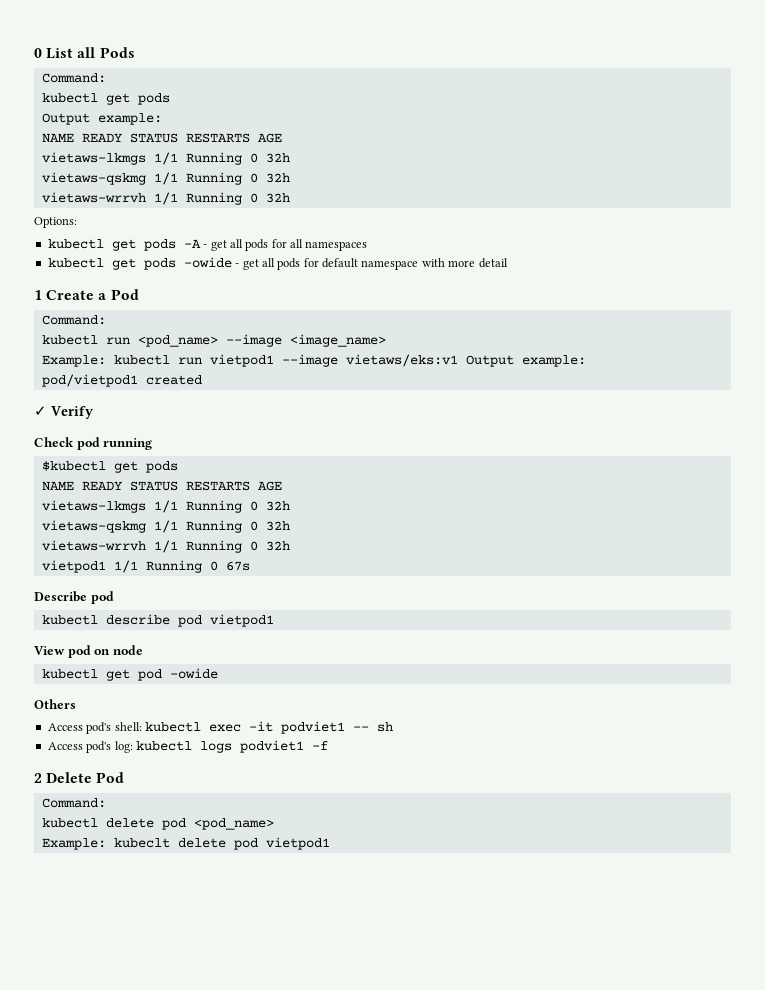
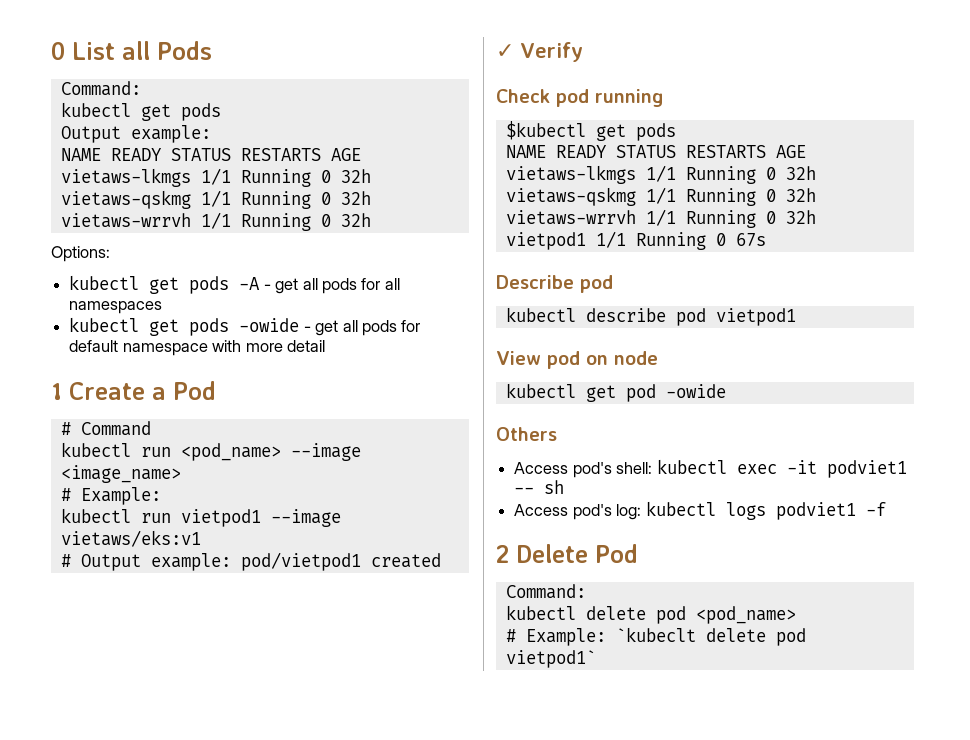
[41,315,106,325] Command: -> [60,421,151,436] # Command
[41,355,106,367] Example: -> [60,487,161,505] # Example: //
[465,355,586,367] Output example: // -> [60,553,231,571] // # Output example:
[41,837,330,850] Example: kubeclt delete pod vietpod1 -> [505,627,806,646] [505,650,596,668] # Example: `kubeclt delete pod vietpod1`

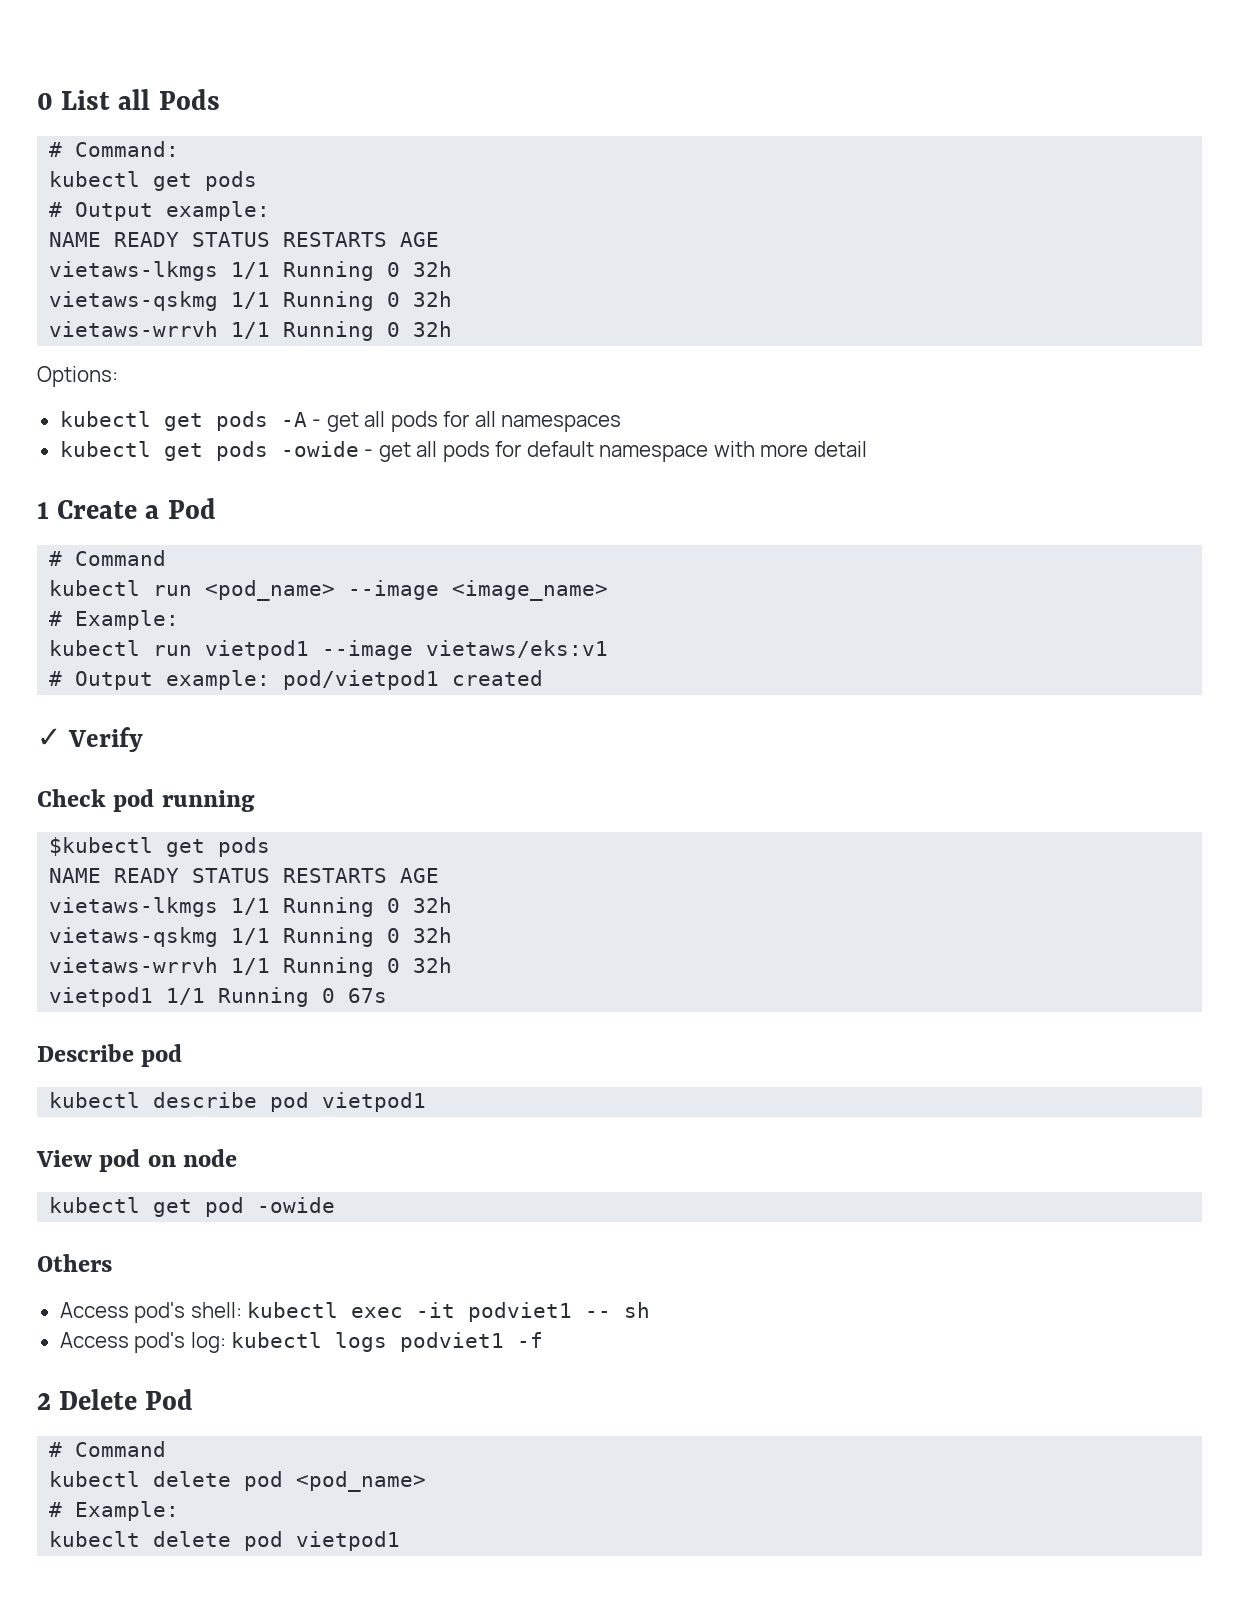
(212, 50) none -> [49,142,63,157] #
(221, 112) none -> [49,202,63,217] #
[505,584,586,599] Command: -> [49,1441,167,1457] # Command
[615,627,806,646] [505,650,596,668] `kubeclt delete pod vietpod1` -> [49,1531,401,1551] // kubeclt delete pod vietpod1

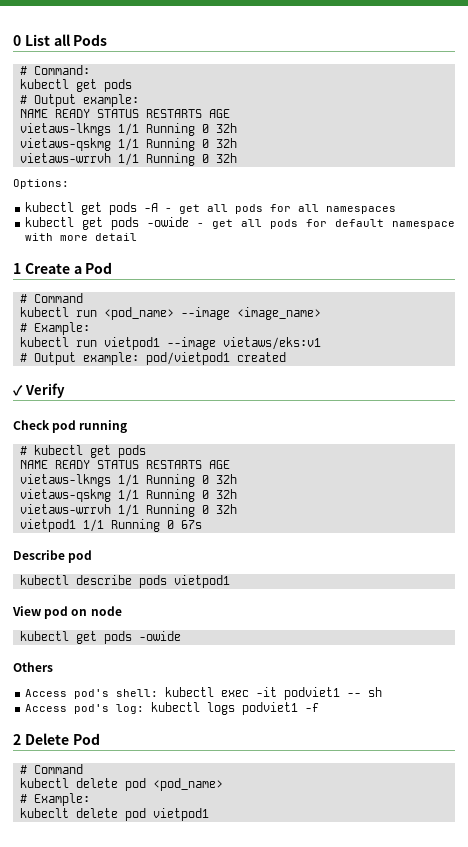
[49,837,154,856] $kubectl -> [19,445,83,455] # kubectl
[270,1092,310,1112] pod -> [138,575,167,588] pods
[205,1197,245,1217] pod -> [103,631,132,644] pods

